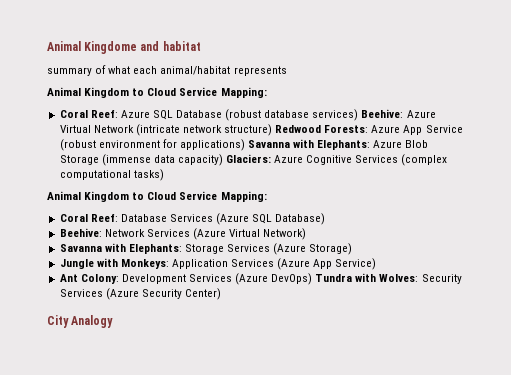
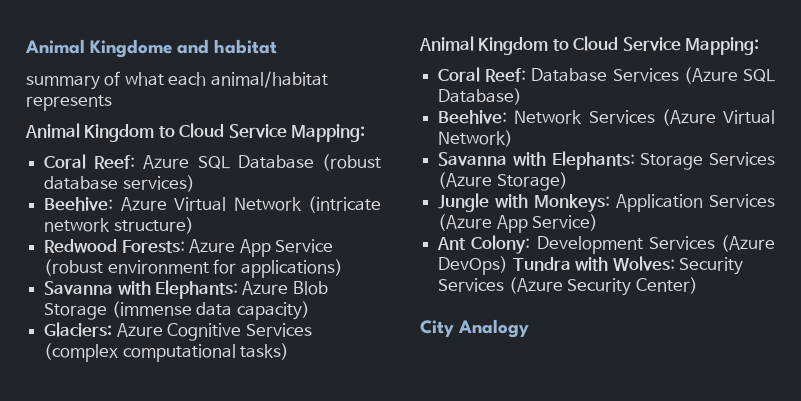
(359, 115) none -> (195, 183) //
(273, 130) none -> (194, 225) //
(245, 145) none -> (343, 268) //
(223, 160) none -> (310, 310) //

